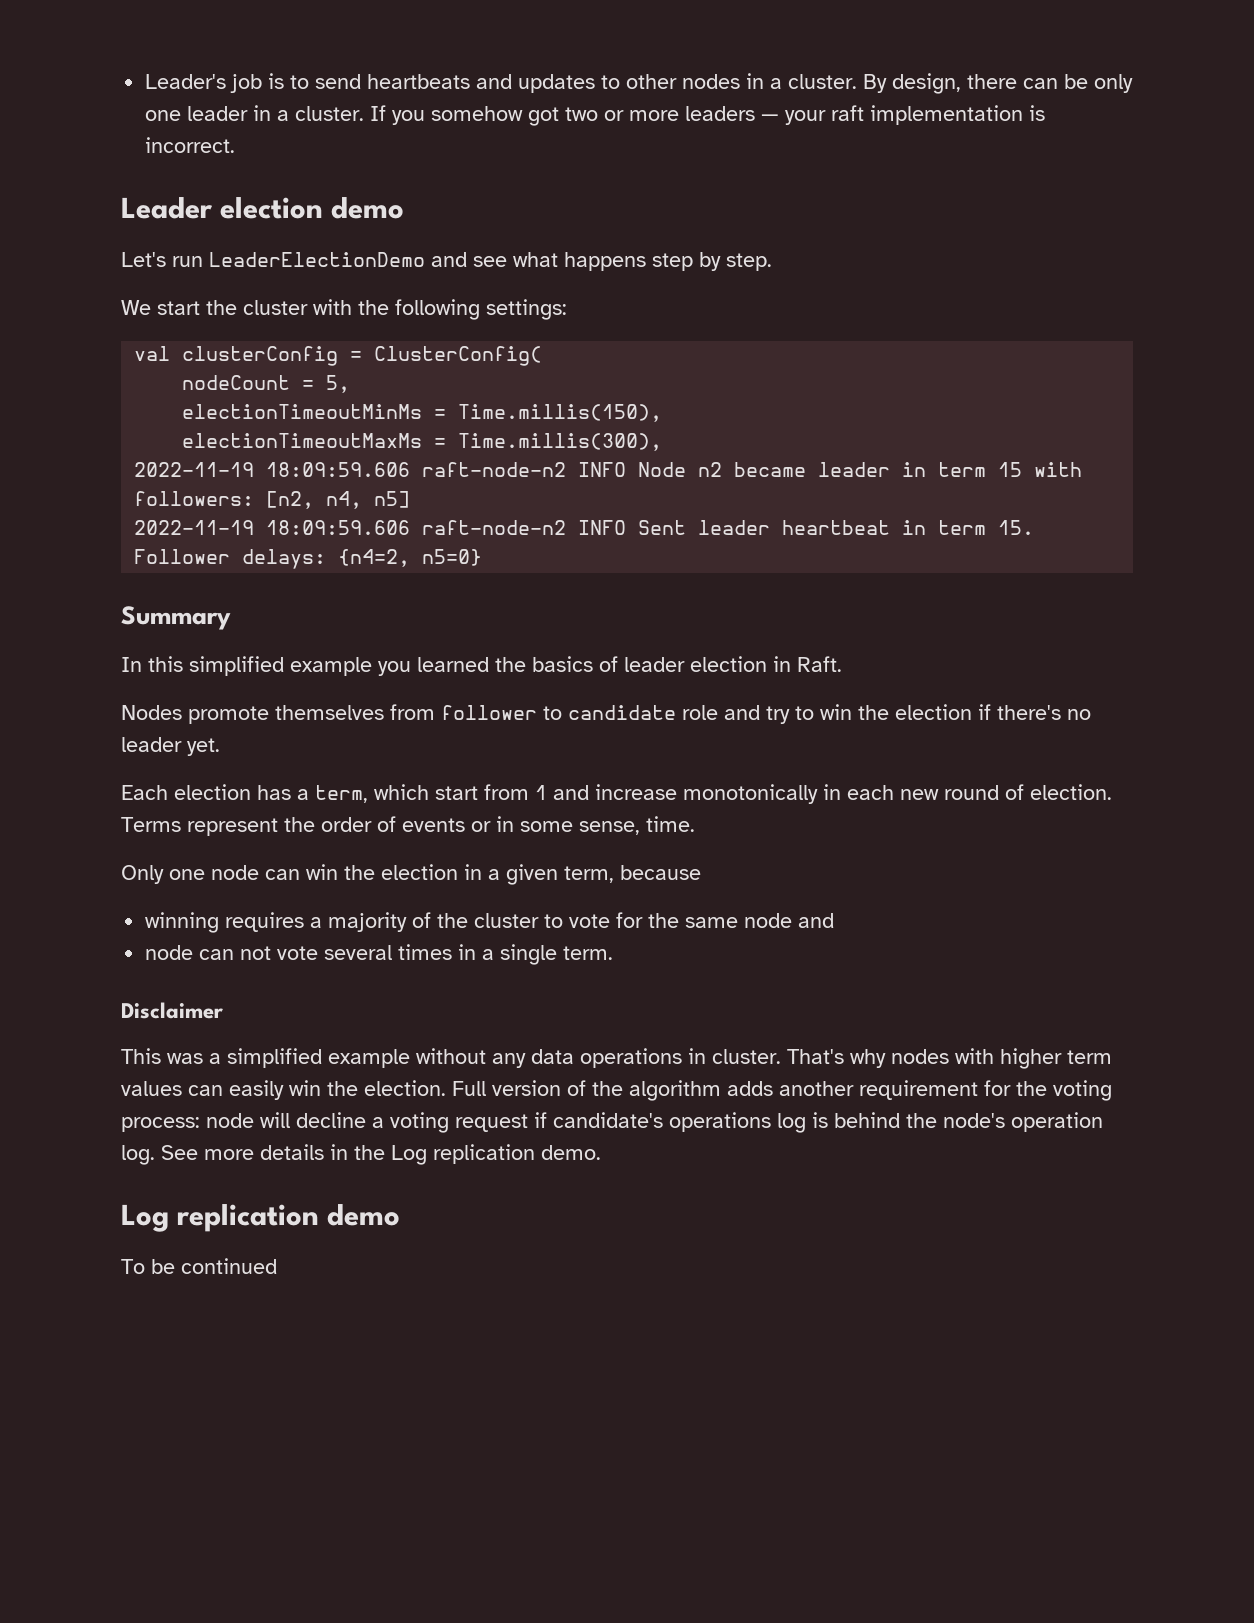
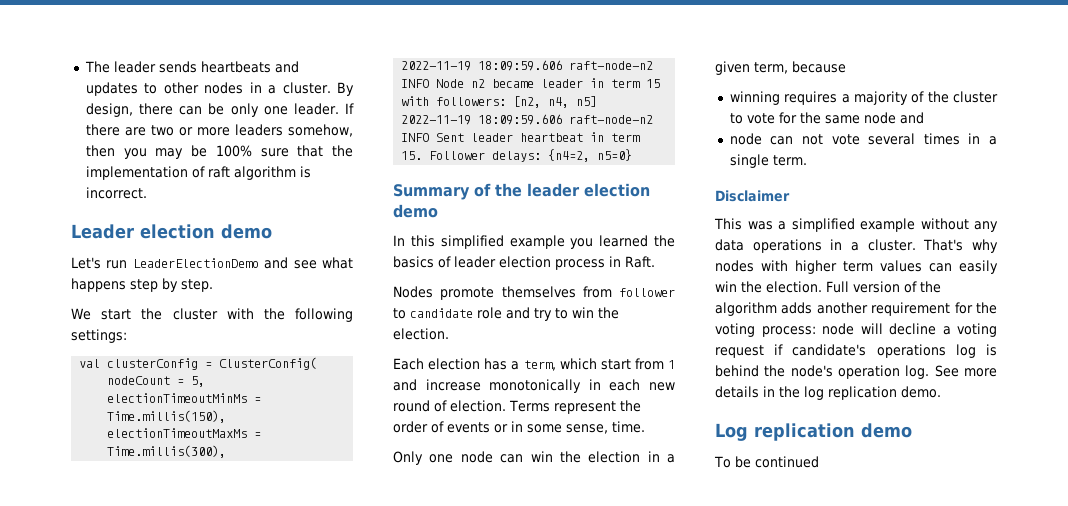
[145,73,362,93] Leader's job is to send -> [84,61,197,73] The leader sends
[187,105,1024,126] leader in a cluster. If you somehow got two or more leaders — your raft implementation -> [293,103,354,115] [85,124,353,137] [85,145,353,159] [85,166,296,180] leader. If there are two or more leaders somehow, then you may be 100% sure that the implementation of raft algorithm
(231, 618) none -> [474,183,650,197] [393,204,438,218] of the leader election demo
(767, 664) none -> [555,259,605,270] process
[895,704,1091,720] [121,737,220,756] election if there's no leader yet. -> [393,328,449,340] election.
(706, 1056) none -> [851,242,860,251] a
[391,1145,427,1165] Log -> [804,386,824,400] log

